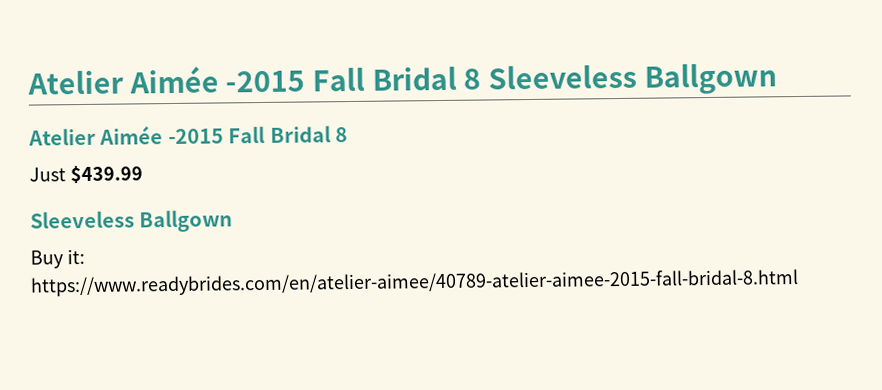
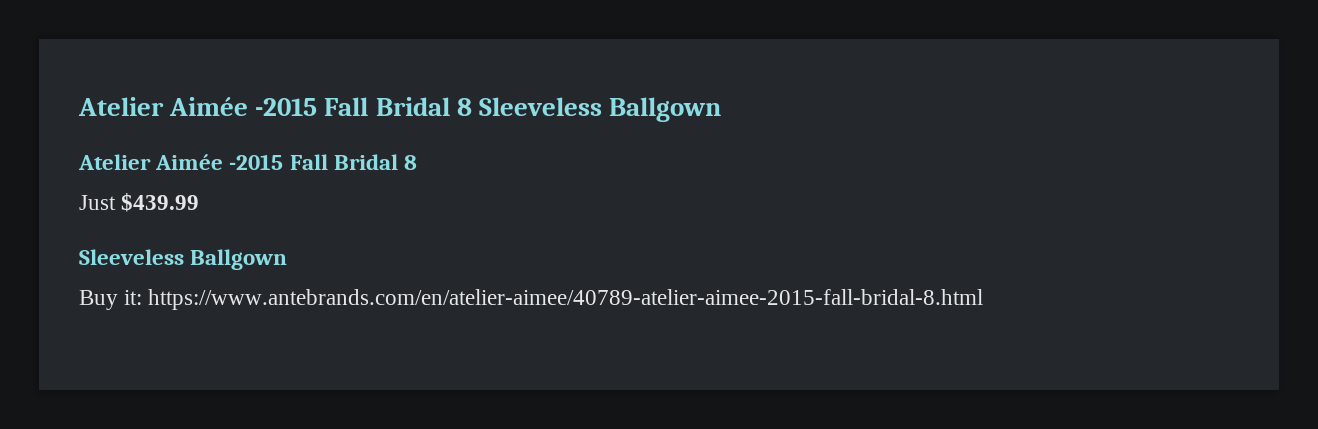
[30,269,799,297] https://www.readybrides.com/en/atelier-aimee/40789-atelier-aimee-2015-fall-bridal-8.html -> [148,289,984,310] https://www.antebrands.com/en/atelier-aimee/40789-atelier-aimee-2015-fall-bridal-8.html

